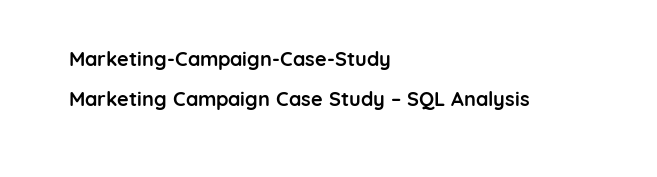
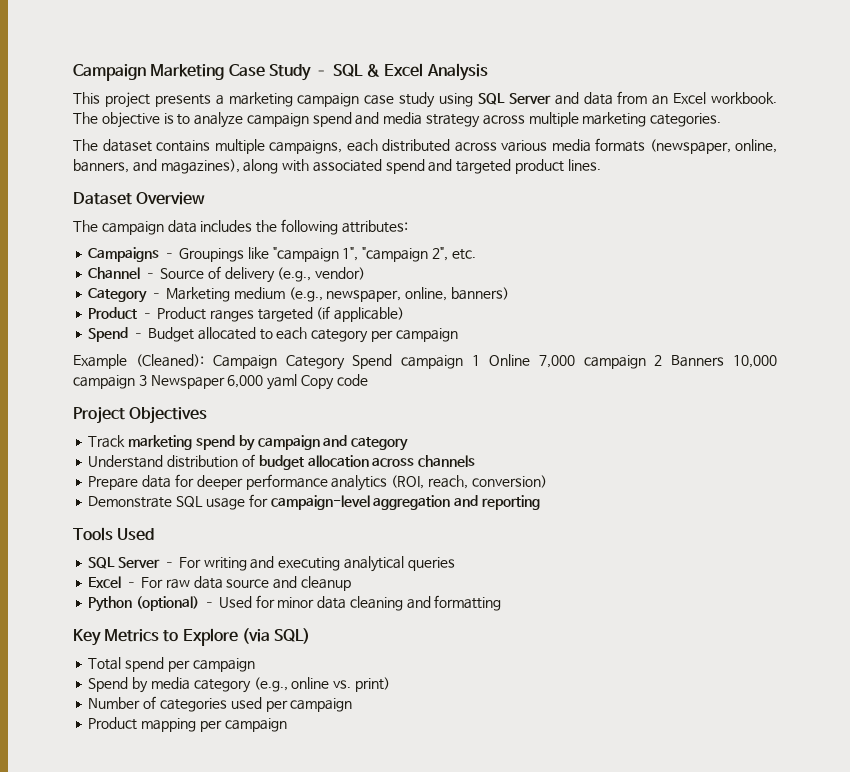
[69,51,391,70] [69,91,270,110] Marketing-Campaign-Case-Study // Marketing Campaign -> [73,64,225,81] Campaign Marketing
(445, 101) none -> [365,63,424,77] & Excel
(530, 100) none -> [73,91,777,108] [73,112,722,128] [73,138,777,154] [73,159,601,174] [73,192,206,205] [73,219,408,235] [88,247,476,262] [88,266,366,283] [88,287,509,303] [88,306,405,322] [88,327,458,343] [73,354,777,370] [73,374,368,390] [73,406,208,424] [88,435,409,451] [88,454,476,470] [88,474,547,491] [88,494,540,510] [73,527,155,541] [88,556,455,572] [88,576,351,591] [88,595,502,612] [73,628,310,646] [88,657,255,672] [88,677,390,693] [88,696,353,712] [88,717,287,732] // This project presents a marketing campaign case study using SQL Server and data from an Excel workbook. The objective is to analyze campaign spend and media strategy across multiple marketing categories. // The dataset contains multiple campaigns, each distributed across various media formats (newspaper, online, banners, and magazines), along with associated spend and targeted product lines. // Dataset Overview // The campaign data includes the following attributes: // Campaigns – Groupings like "campaign 1", "campaign 2", etc. // Channel – Source of delivery (e.g., vendor) // Category – Marketing medium (e.g., newspaper, online, banners) // Product – Product ranges targeted (if applicable) // Spend – Budget allocated to each category per campaign // Example (Cleaned): Campaign Category Spend campaign 1 Online 7,000 campaign 2 Banners 10,000 campaign 3 Newspaper 6,000 yaml Copy code // Project Objectives // Track marketing spend by campaign and category // Understand distribution of budget allocation across channels // Prepare data for deeper performance analytics (ROI, reach, conversion) // Demonstrate SQL usage for campaign-level aggregation and reporting // Tools Used // SQL Server – For writing and executing analytical queries // Excel – For raw data source and cleanup // Python (optional) – Used for minor data cleaning and formatting // Key Metrics to Explore (via SQL) // Total spend per campaign // Spend by media category (e.g., online vs. print) // Number of categories used per campaign // Product mapping per campaign

